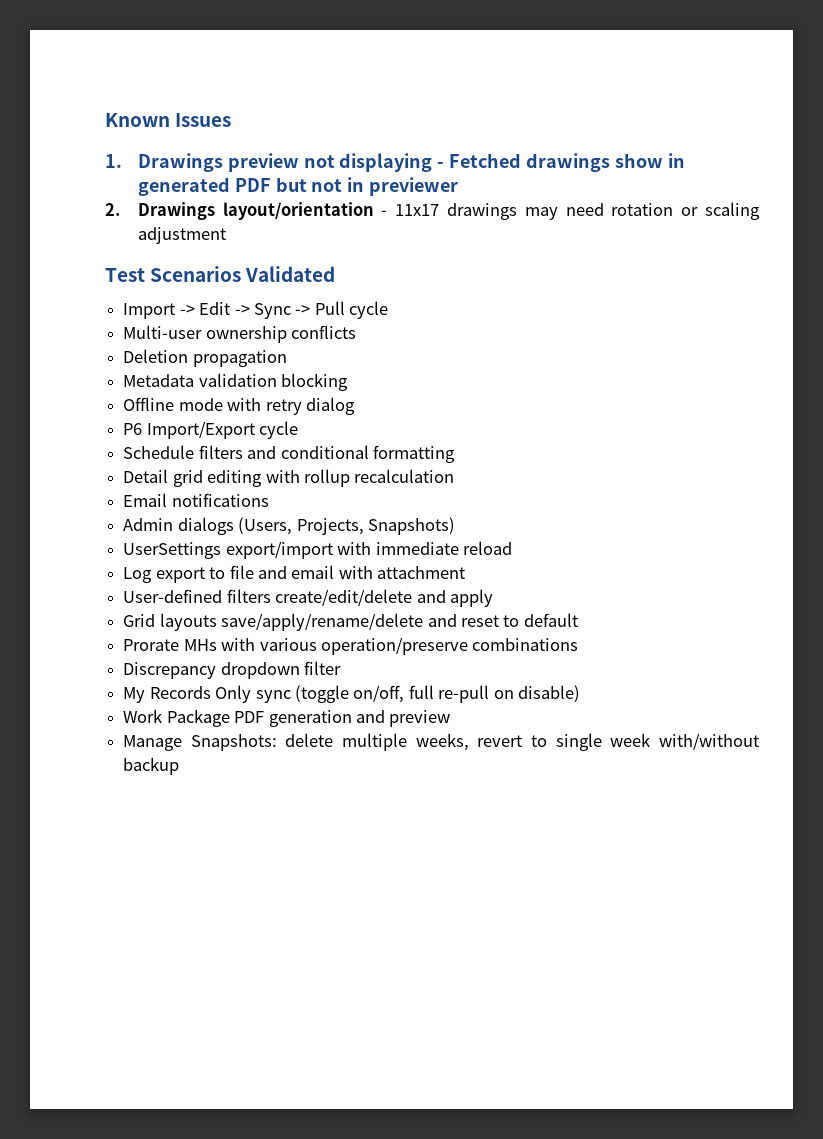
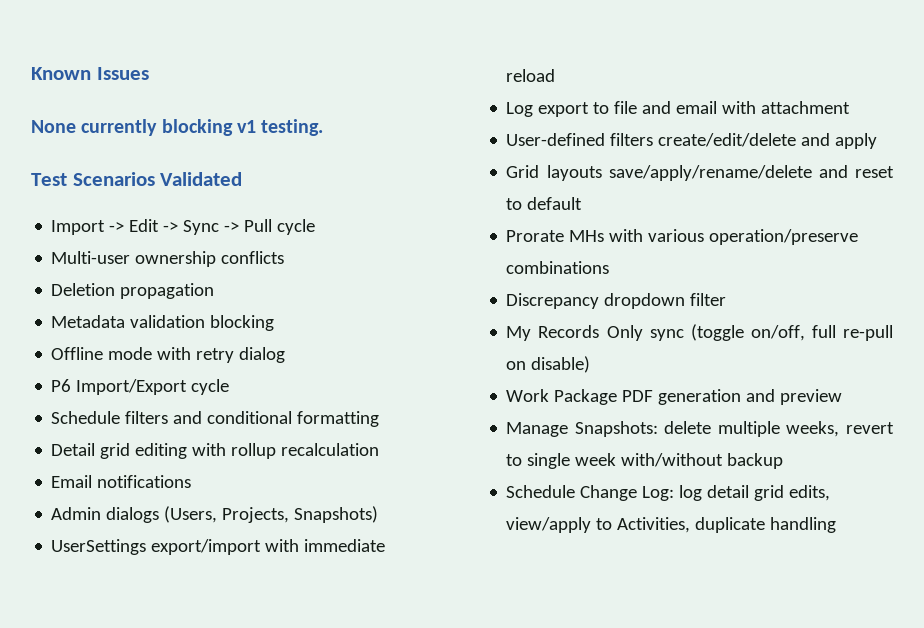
[105,153,685,172] [137,177,459,196] [105,202,760,220] [137,227,226,244] 1. Drawings preview not displaying - Fetched drawings show in generated PDF but not in previewer // 2. Drawings layout/orientation - 11x17 drawings may need rotation or scaling adjustment -> [31,119,324,136] None currently blocking v1 testing.
(180, 766) none -> [506,485,831,501] [506,517,837,533] // Schedule Change Log: log detail grid edits, view/apply to Activities, duplicate handling

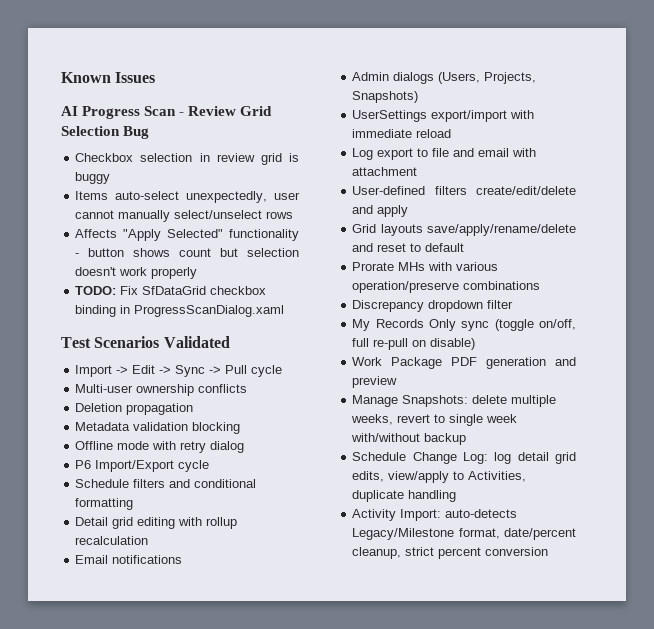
[31,119,324,136] None currently blocking v1 testing. -> [61,106,273,119] [61,126,150,139] [75,153,299,165] [75,172,111,184] [75,191,300,203] [75,210,294,222] [75,229,299,241] [75,248,299,257] [75,267,198,279] [75,286,267,295] [75,305,285,317] AI Progress Scan - Review Grid Selection Bug // Checkbox selection in review grid is buggy // Items auto-select unexpectedly, user cannot manually select/unselect rows // Affects "Apply Selected" functionality - button shows count but selection doesn't work properly // TODO: Fix SfDataGrid checkbox binding in ProgressScanDialog.xaml
(837, 525) none -> [352,509,518,521] [352,528,576,540] [352,547,549,559] // Activity Import: auto-detects Legacy/Milestone format, date/percent cleanup, strict percent conversion

